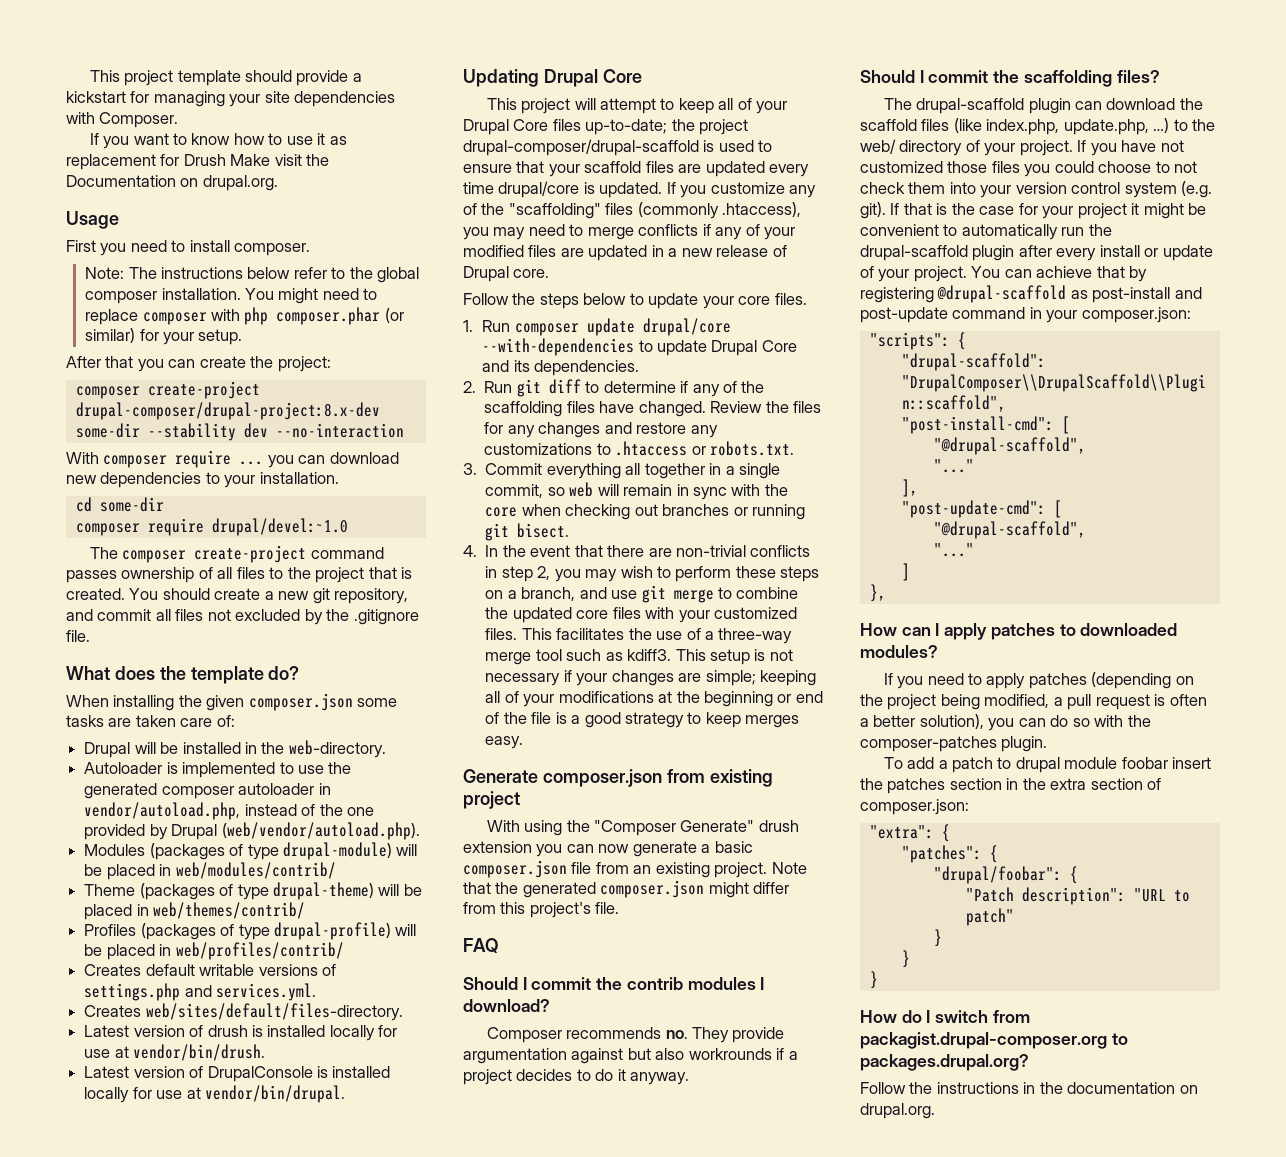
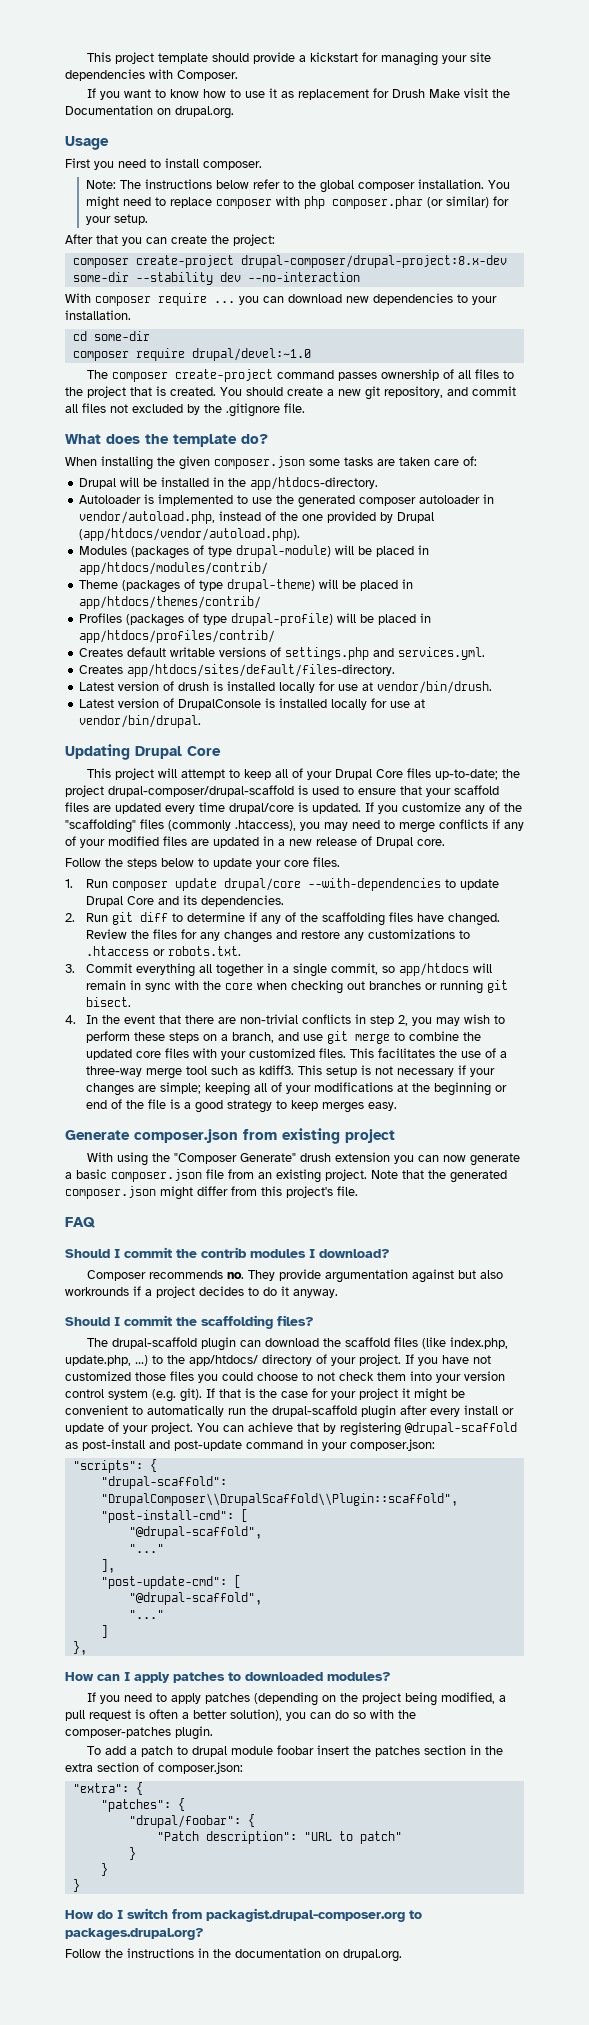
[288,740,386,758] web-directory. -> [249,477,378,490] app/htdocs-directory.
[221,822,420,840] (web/vendor/autoload.php). -> [78,528,300,541] (app/htdocs/vendor/autoload.php).
[175,862,336,879] web/modules/contrib/ -> [78,562,268,575] app/htdocs/modules/contrib/
[153,902,306,919] web/themes/contrib/ -> [78,596,261,609] app/htdocs/themes/contrib/
[175,942,344,960] web/profiles/contrib/ -> [78,630,275,643] app/htdocs/profiles/contrib/
[145,1003,403,1021] web/sites/default/files-directory. -> [126,664,395,677] app/htdocs/sites/default/files-directory.
[569,482,594,497] web -> [398,963,469,976] app/htdocs
[860,139,896,154] web/ -> [189,1355,258,1366] app/htdocs/

